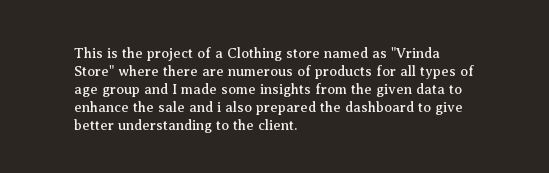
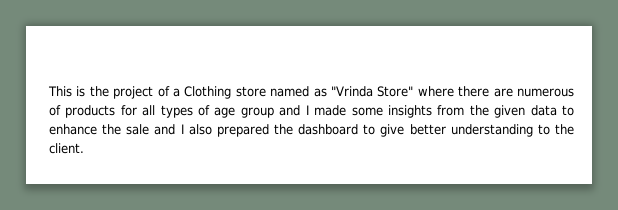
[217,102,221,112] i -> [180,124,184,134] I

